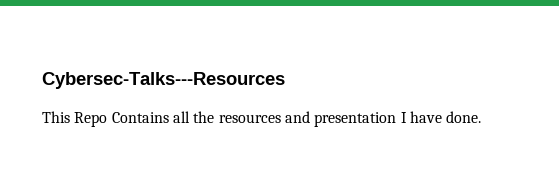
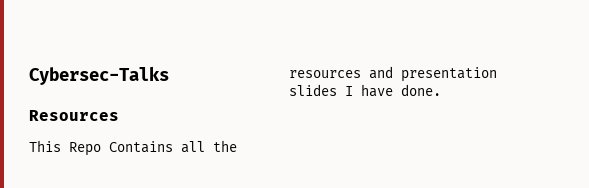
[42,72,285,89] Cybersec-Talks---Resources -> [29,66,169,85] [29,110,119,121] Cybersec-Talks // Resources
(397, 119) none -> [289,84,337,96] slides

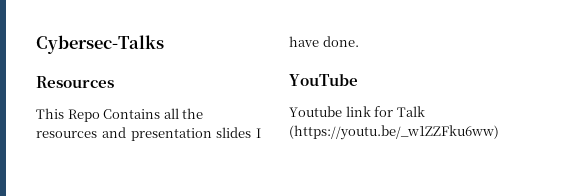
(441, 90) none -> [289,74,358,86] [289,106,425,117] [289,125,499,140] // YouTube // Youtube link for Talk (https://youtu.be/_w1ZZFku6ww)

